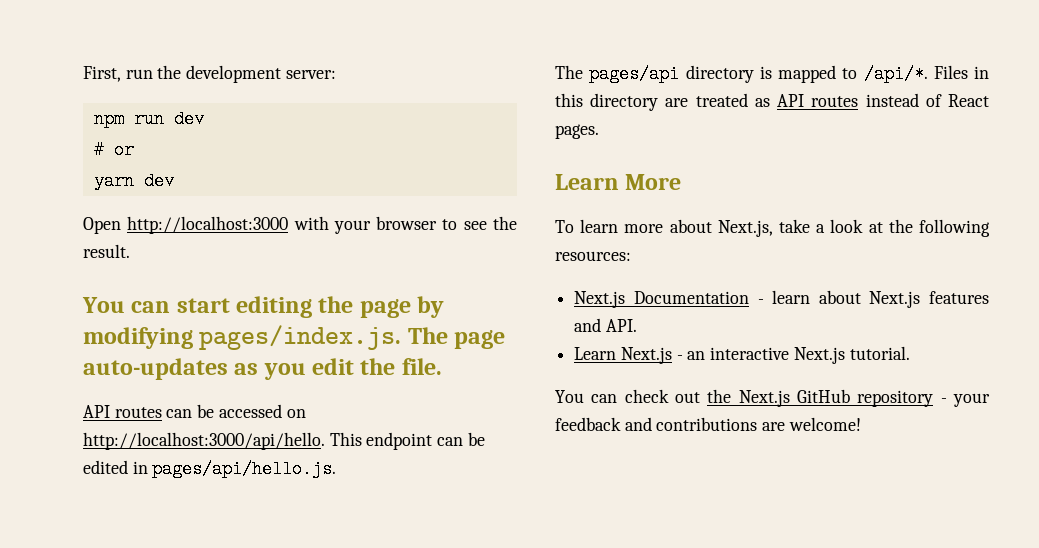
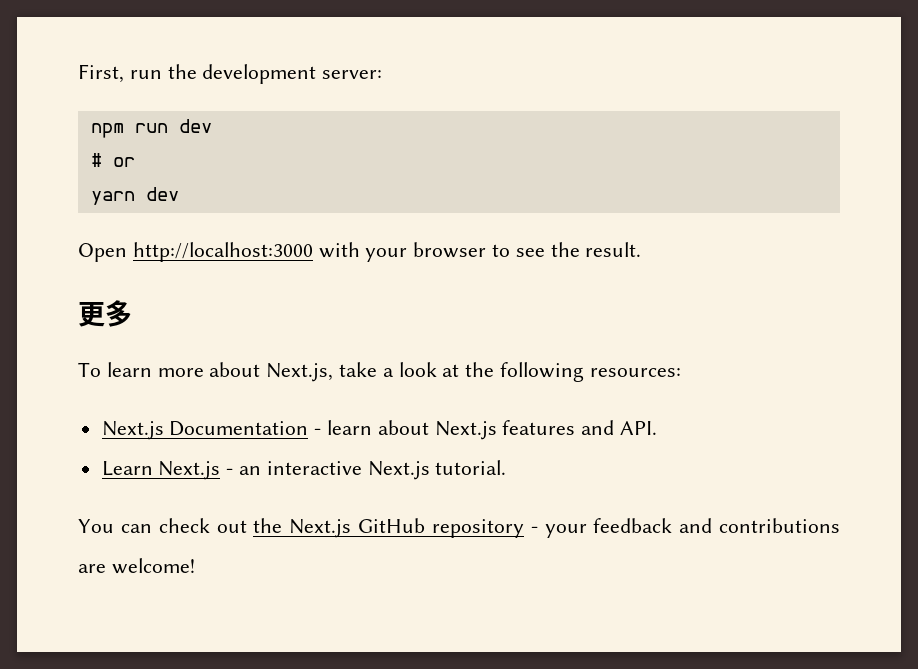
[82,296,445,318] [83,325,506,350] [83,358,442,380] [83,404,306,418] [83,432,485,450] [83,460,337,478] [555,65,989,83] [555,93,989,111] [555,124,599,139] [555,174,682,190] You can start editing the page by modifying pages/index.js. The page auto-updates as you edit the file. // API routes can be accessed on http://localhost:3000/api/hello. This endpoint can be edited in pages/api/hello.js. // The pages/api directory is mapped to /api/*. Files in this directory are treated as API routes instead of React pages. // Learn More -> [78,300,132,327] 更多

